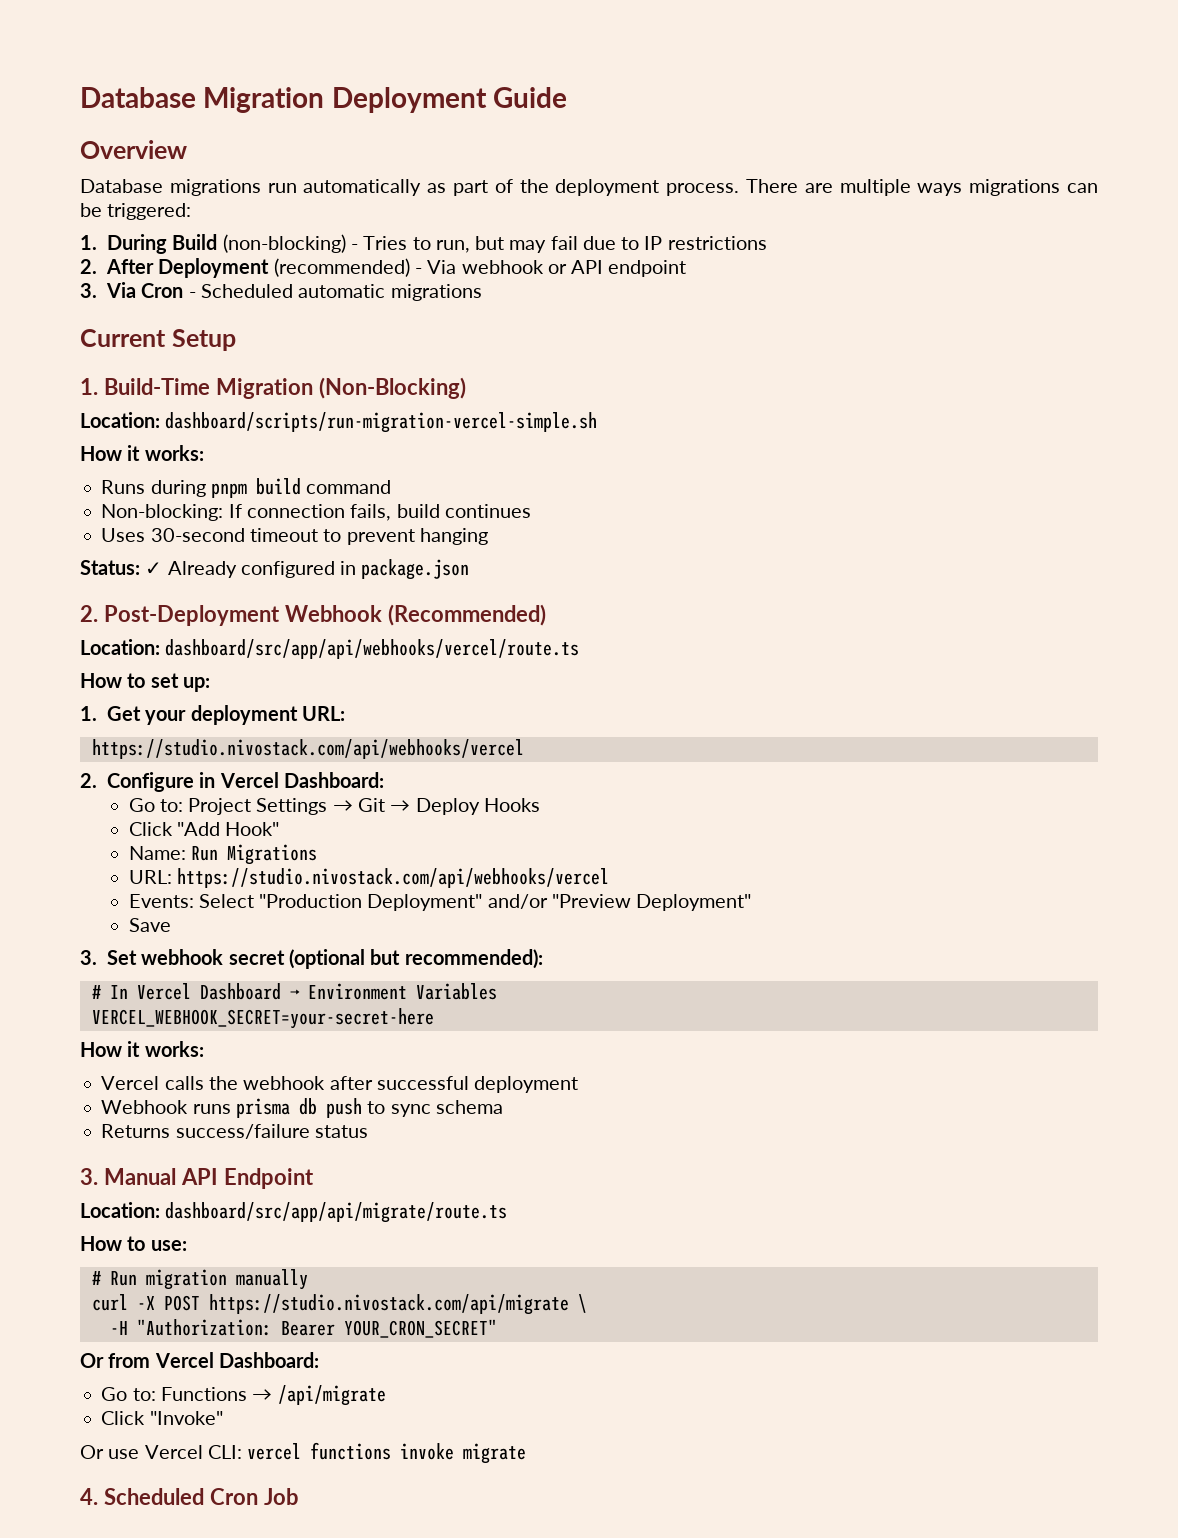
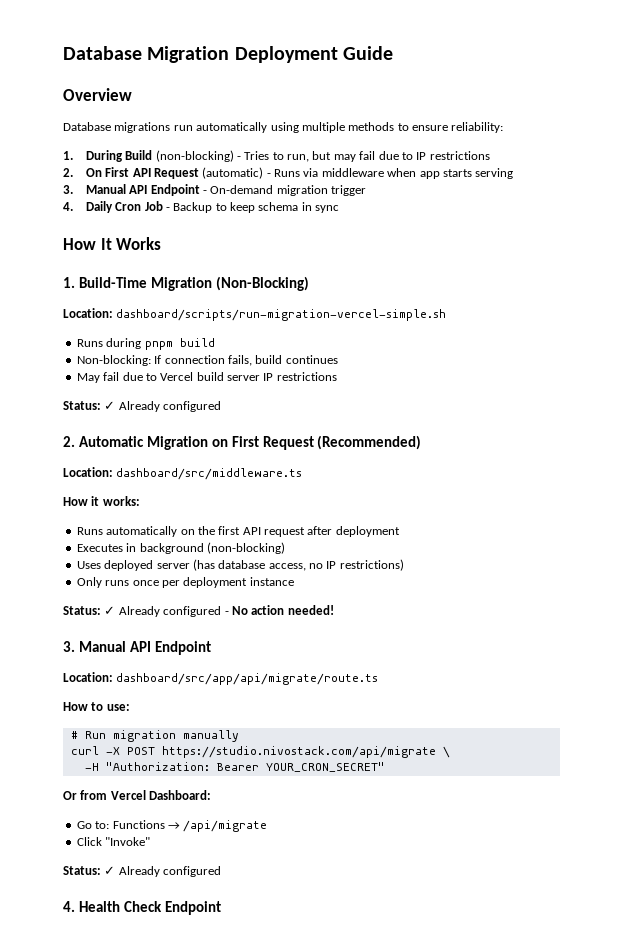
[427,179,1098,196] [80,203,192,220] as part of the deployment process. There are multiple ways migrations can be triggered: -> [270,122,504,133] using multiple methods to ensure reliability:
[106,258,687,278] [80,282,482,301] [80,329,236,351] After Deployment (recommended) - Via webhook or API endpoint // 3. Via Cron - Scheduled automatic migrations // Current Setup -> [85,167,514,179] [63,184,367,196] [63,201,340,213] [63,237,162,250] On First API Request (automatic) - Runs via middleware when app starts serving // 3. Manual API Endpoint - On-demand migration trigger // 4. Daily Cron Job - Backup to keep schema in sync // How It Works
[80,445,204,461] // How it works: -> (447, 315) none
[306,480,392,494] command -> (215, 342) none
[101,528,488,545] [80,559,470,580] [80,604,546,626] [80,639,580,659] [80,673,210,692] [80,705,346,725] [91,739,524,759] [80,772,385,792] [128,798,540,815] [128,822,280,836] [128,844,317,865] [128,868,609,888] [128,894,752,911] [128,918,171,932] [80,949,543,969] [91,983,497,1000] [91,1008,434,1029] [80,1041,204,1057] [101,1076,579,1093] [101,1098,503,1118] [101,1124,368,1139] Uses 30-second timeout to prevent hanging // Status: ✓ Already configured in package.json // 2. Post-Deployment Webhook (Recommended) // Location: dashboard/src/app/api/webhooks/vercel/route.ts // How to set up: // 1. Get your deployment URL: // https://studio.nivostack.com/api/webhooks/vercel // 2. Configure in Vercel Dashboard: // Go to: Project Settings → Git → Deploy Hooks // Click "Add Hook" // Name: Run Migrations // URL: https://studio.nivostack.com/api/webhooks/vercel // Events: Select "Production Deployment" and/or "Preview Deployment" // Save // 3. Set webhook secret (optional but recommended): // # In Vercel Dashboard → Environment Variables // VERCEL_WEBHOOK_SECRET=your-secret-here // How it works: // Vercel calls the webhook after successful deployment // Webhook runs prisma db push to sync schema // Returns success/failure status -> [76,372,337,383] [63,401,222,412] [63,435,422,450] [63,467,303,480] [63,496,140,506] [76,526,400,537] [76,542,285,554] [76,559,404,571] [76,577,294,588] [63,605,334,617] May fail due to Vercel build server IP restrictions // Status: ✓ Already configured // 2. Automatic Migration on First Request (Recommended) // Location: dashboard/src/middleware.ts // How it works: // Runs automatically on the first API request after deployment // Executes in background (non-blocking) // Uses deployed server (has database access, no IP restrictions) // Only runs once per deployment instance // Status: ✓ Already configured - No action needed!
[80,1442,527,1464] [80,1488,298,1505] Or use Vercel CLI: vercel functions invoke migrate // 4. Scheduled Cron Job -> [63,866,222,877] [63,901,221,915] Status: ✓ Already configured // 4. Health Check Endpoint

